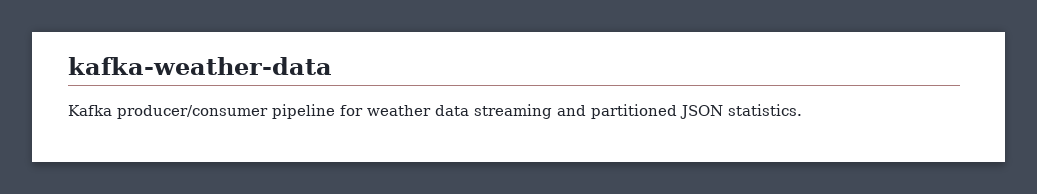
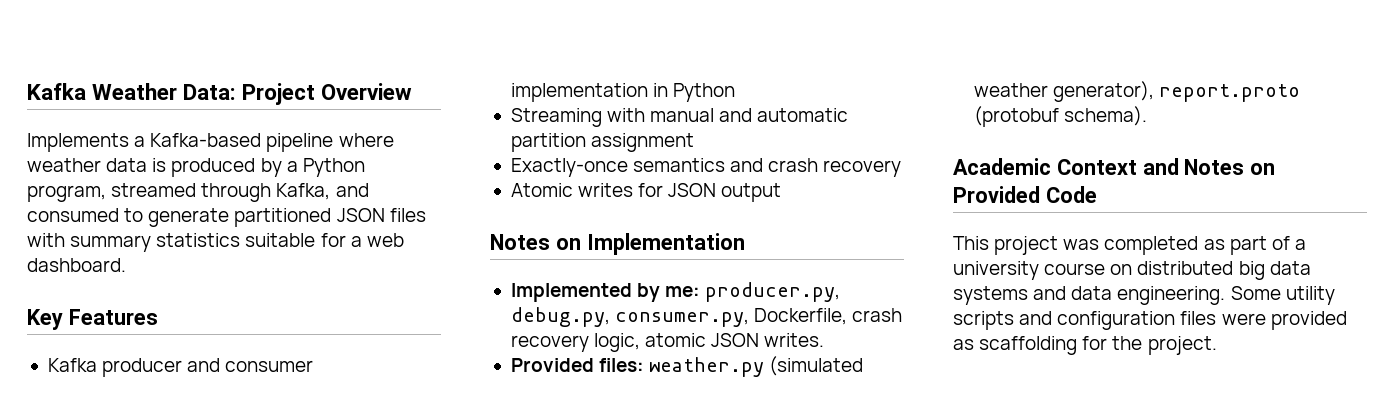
[68,57,332,75] [68,104,802,119] kafka-weather-data // Kafka producer/consumer pipeline for weather data streaming and partitioned JSON statistics. -> [27,83,413,105] [27,133,394,152] [27,158,365,177] [27,183,369,202] [27,208,426,227] [27,233,404,252] [27,258,126,272] [27,309,158,330] [47,358,314,377] [510,83,736,102] [510,108,849,127] [510,133,695,152] [510,158,902,177] [510,183,782,202] [490,233,745,255] [510,282,841,302] [510,307,903,327] [510,333,825,352] [510,356,864,377] [973,81,1301,102] [973,106,1148,127] [953,158,1276,175] [953,186,1097,203] [953,236,1306,255] [953,261,1311,280] [953,286,1335,305] [953,311,1347,330] [953,336,1217,355] Kafka Weather Data: Project Overview // Implements a Kafka-based pipeline where weather data is produced by a Python program, streamed through Kafka, and consumed to generate partitioned JSON files with summary statistics suitable for a web dashboard. // Key Features // Kafka producer and consumer implementation in Python // Streaming with manual and automatic partition assignment // Exactly-once semantics and crash recovery // Atomic writes for JSON output // Notes on Implementation // Implemented by me: producer.py, debug.py, consumer.py, Dockerfile, crash recovery logic, atomic JSON writes. // Provided files: weather.py (simulated weather generator), report.proto (protobuf schema). // Academic Context and Notes on Provided Code // This project was completed as part of a university course on distributed big data systems and data engineering. Some utility scripts and configuration files were provided as scaffolding for the project.

